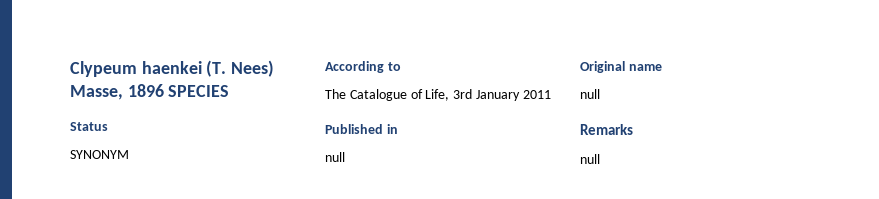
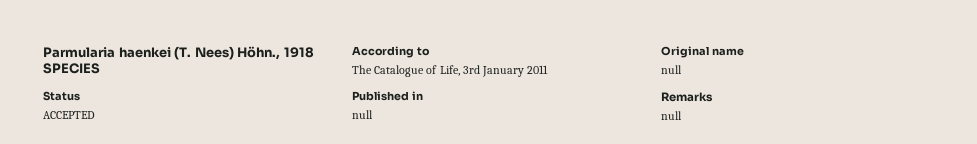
[70,61,137,77] Clypeum -> [43,47,115,58] Parmularia
[70,84,164,100] Masse, 1896 -> [237,46,314,60] Höhn., 1918
[70,150,129,159] SYNONYM -> [43,111,95,119] ACCEPTED

